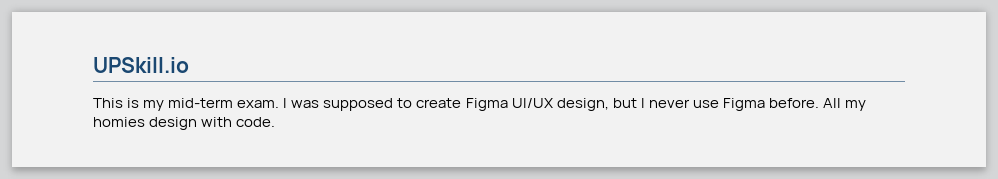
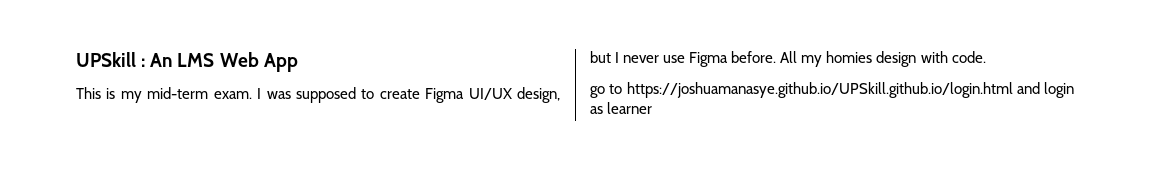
[93,57,189,73] UPSkill.io -> [76,52,298,72] UPSkill : An LMS Web App
(276, 122) none -> [590,82,1074,98] [590,102,653,114] // go to https://joshuamanasye.github.io/UPSkill.github.io/login.html and login as learner

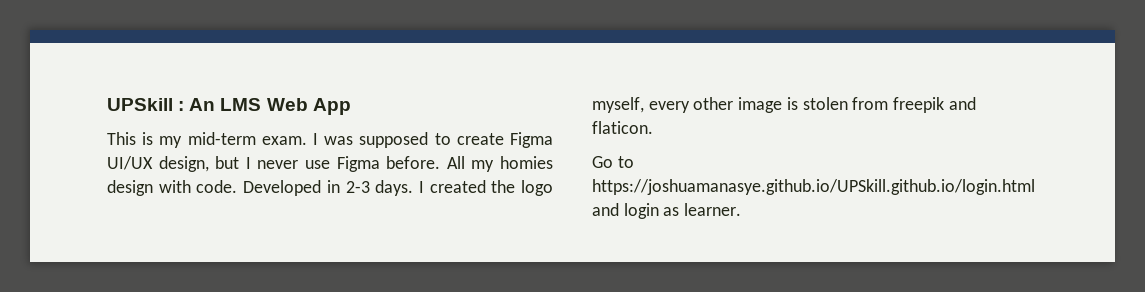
[590,86,605,98] // go -> [243,180,553,196] [592,97,976,113] [592,121,653,134] [592,156,613,168] Developed in 2-3 days. I created the logo myself, every other image is stolen from freepik and flaticon. // Go
[607,102,653,114] learner -> [684,203,742,216] learner.

